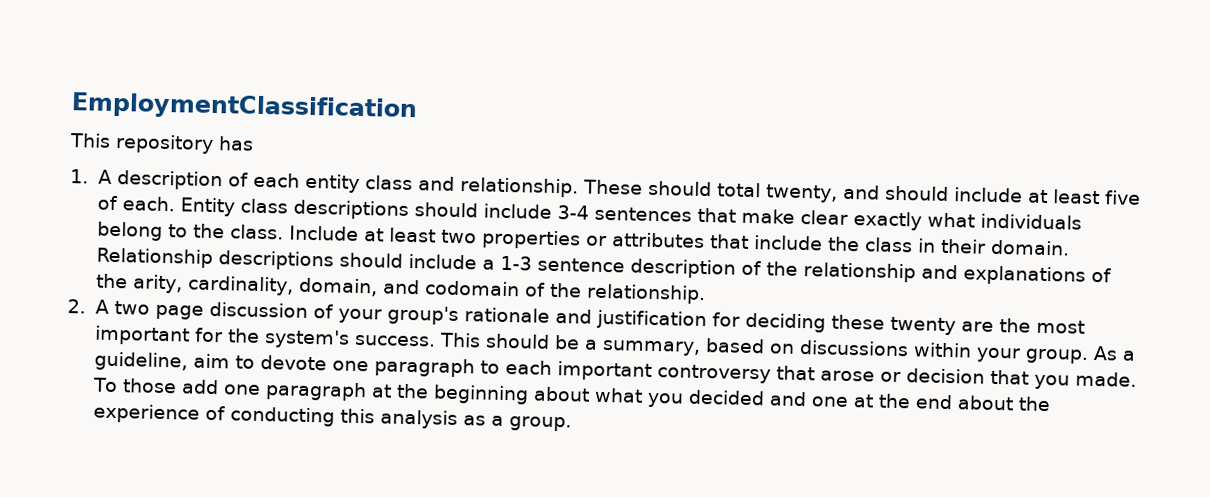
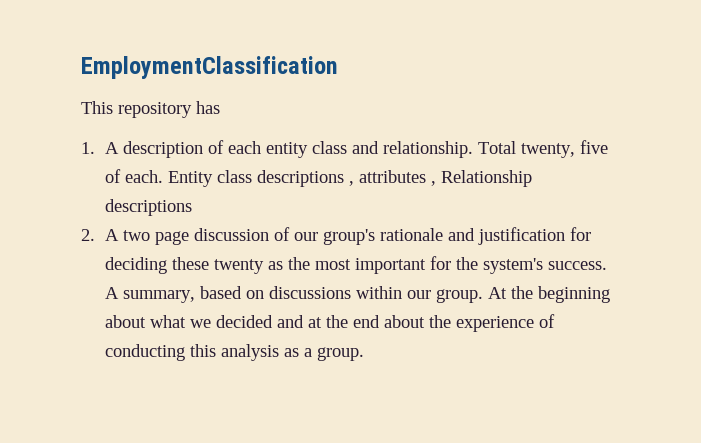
[582,179,1100,205] These should total twenty, and should include at least -> [477,141,575,158] Total twenty,
[413,202,1083,231] [96,221,1070,256] [95,247,1113,286] [95,273,706,305] should include 3-4 sentences that make clear exactly what individuals belong to the class. Include at least two properties or attributes that include the class in their domain. Relationship descriptions should include a 1-3 sentence description of the relationship and explanations of the arity, cardinality, domain, and codomain of the relationship. -> [348,170,532,187] [104,199,192,216] , attributes , Relationship descriptions
[337,308,382,324] your -> [293,232,318,241] our
[960,321,994,332] are -> [267,261,283,270] as
[438,332,598,350] This should be a -> [104,287,119,299] A
[975,345,1136,364] [93,351,1137,390] [91,377,393,402] your group. As a guideline, aim to devote one paragraph to each important controversy that arose or decision that you made. To those add one paragraph at -> [406,287,507,303] our group. At
[647,392,685,408] you -> [189,319,211,328] we
[811,396,850,408] one -> (304, 321) none

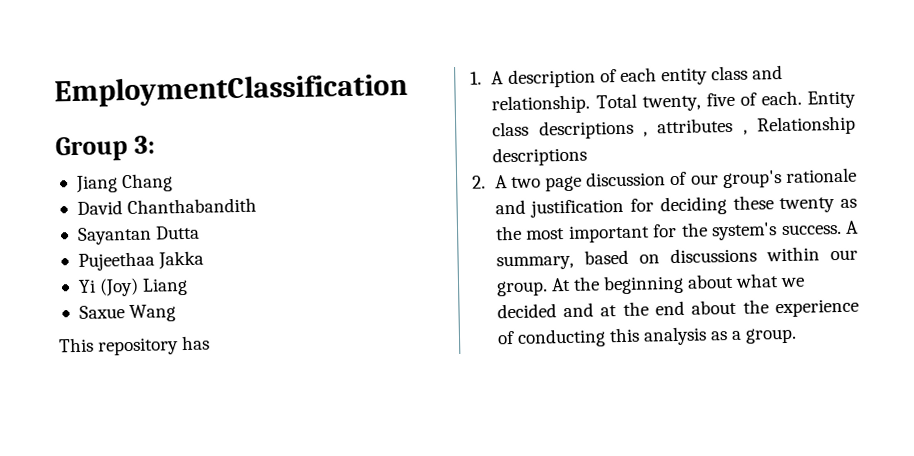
(338, 67) none -> [55,135,155,162] [74,173,174,193] [76,197,258,215] [76,225,201,245] [77,250,205,271] [77,277,189,297] [78,304,177,323] // Group 3: // Jiang Chang // David Chanthabandith // Sayantan Dutta // Pujeethaa Jakka // Yi (Joy) Liang // Saxue Wang

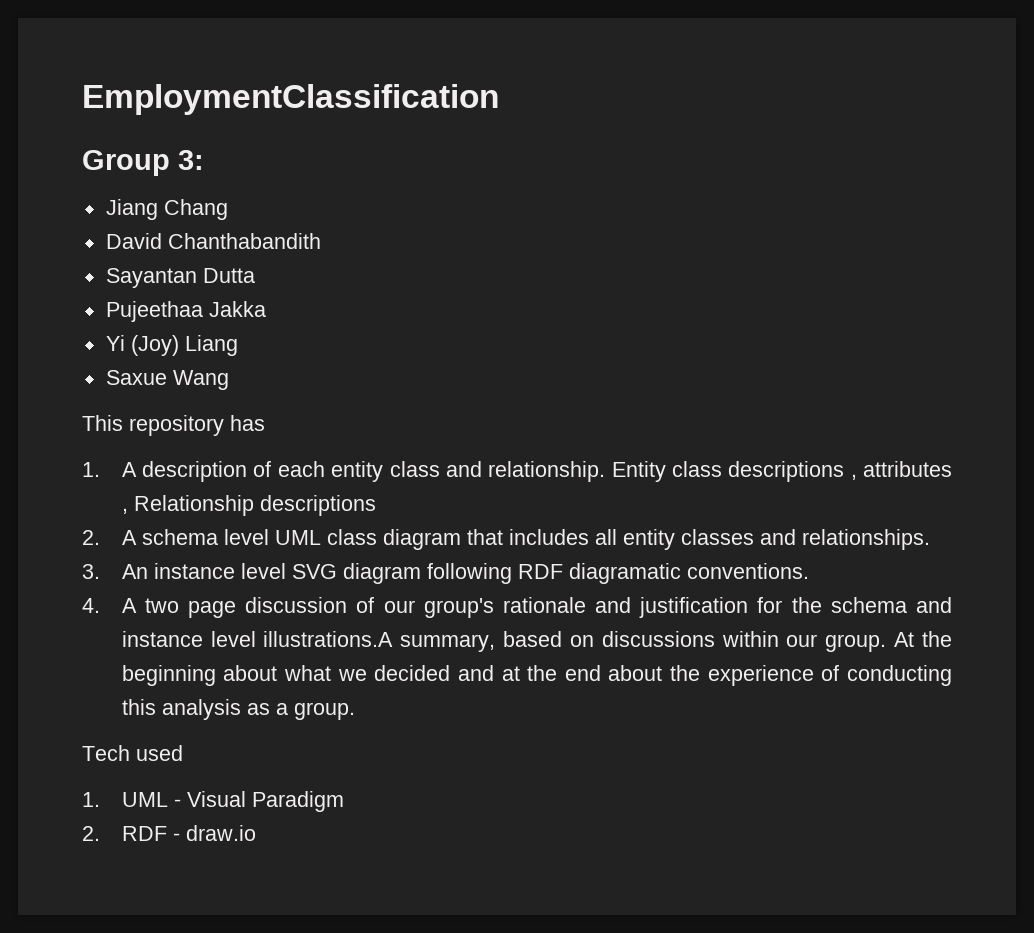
[595,90,802,112] Total twenty, five of each. -> (606, 471) none
(508, 182) none -> [141,529,930,550] [82,563,809,584] [82,598,137,613] schema level UML class diagram that includes all entity classes and relationships. // 3. An instance level SVG diagram following RDF diagramatic conventions. // 4. A
[659,195,857,216] [494,220,859,243] deciding these twenty as the most important for the system's success. A -> [791,597,952,613] [121,631,394,647] the schema and instance level illustrations.A
(798, 335) none -> [82,745,183,761] [82,791,344,812] [82,825,256,841] // Tech used // 1. UML - Visual Paradigm // 2. RDF - draw.io

